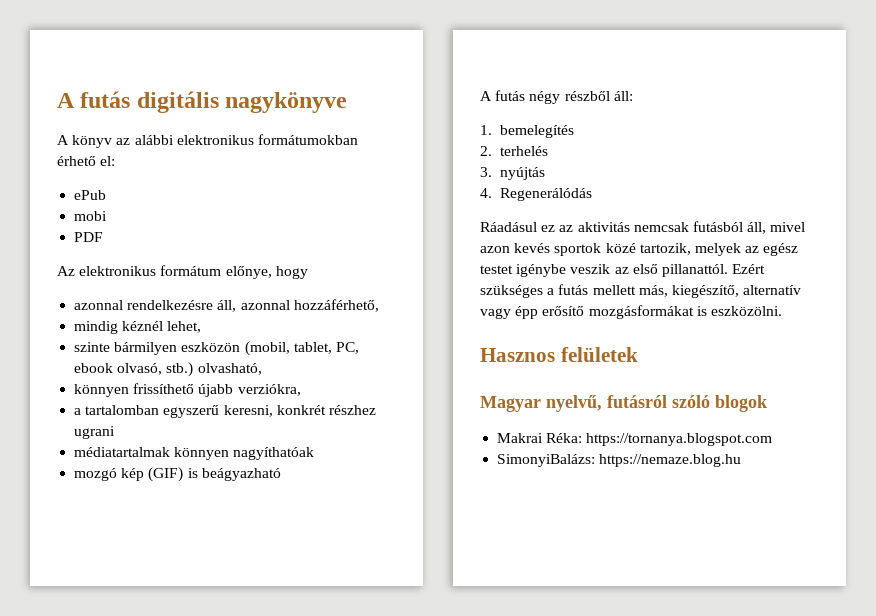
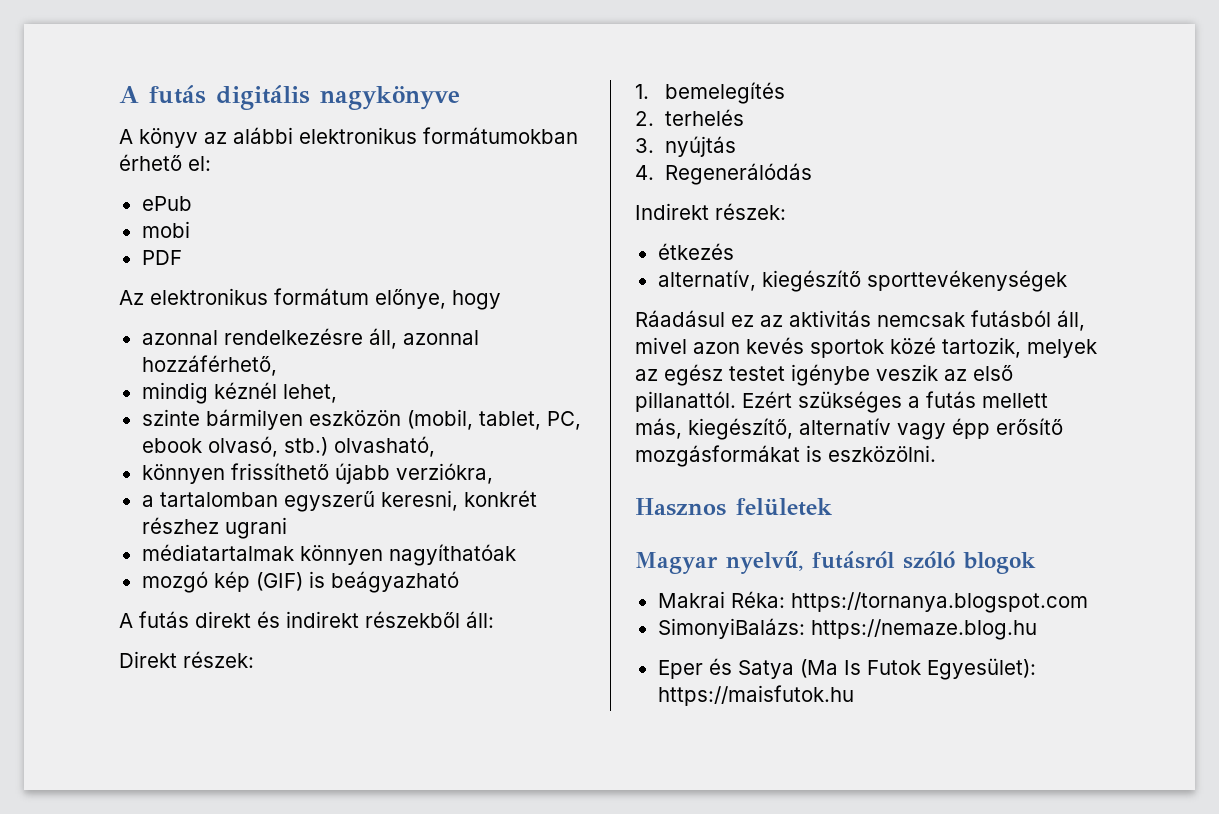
[529,91,610,104] négy részből -> [195,611,460,628] direkt és indirekt részekből
(633, 96) none -> [119,651,254,668] // Direkt részek:
(592, 194) none -> [635,203,786,220] [657,243,734,260] [657,270,1067,292] // Indirekt részek: // étkezés // alternatív, kiegészítő sporttevékenységek
(742, 460) none -> [657,658,1036,680] [657,685,854,706] // Eper és Satya (Ma Is Futok Egyesület): https://maisfutok.hu

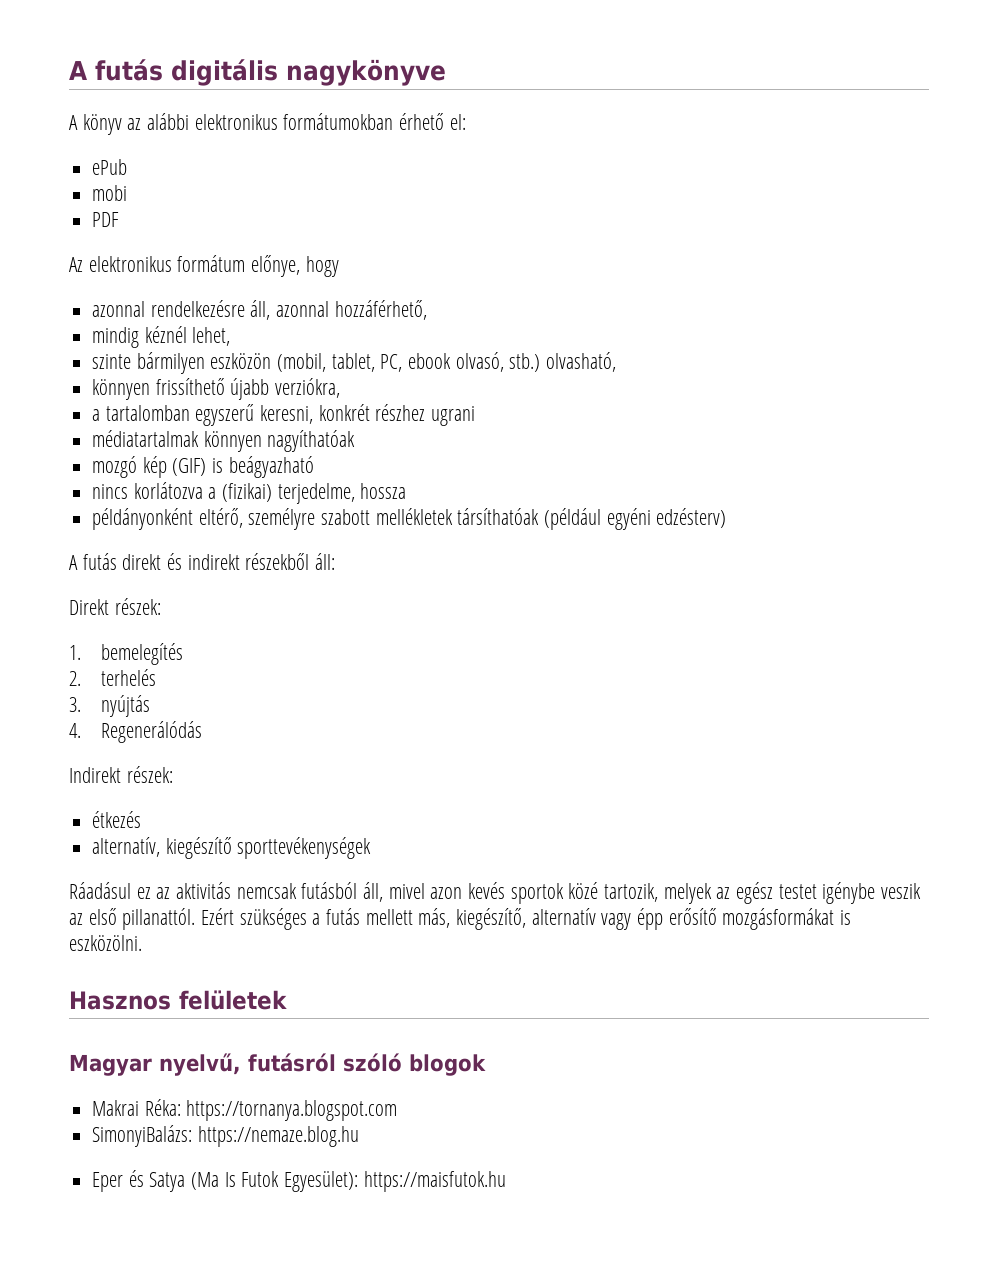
(459, 582) none -> [92,482,407,504] [92,508,727,530] // nincs korlátozva a (fizikai) terjedelme, hossza // példányonként eltérő, személyre szabott mellékletek társíthatóak (például egyéni edzésterv)

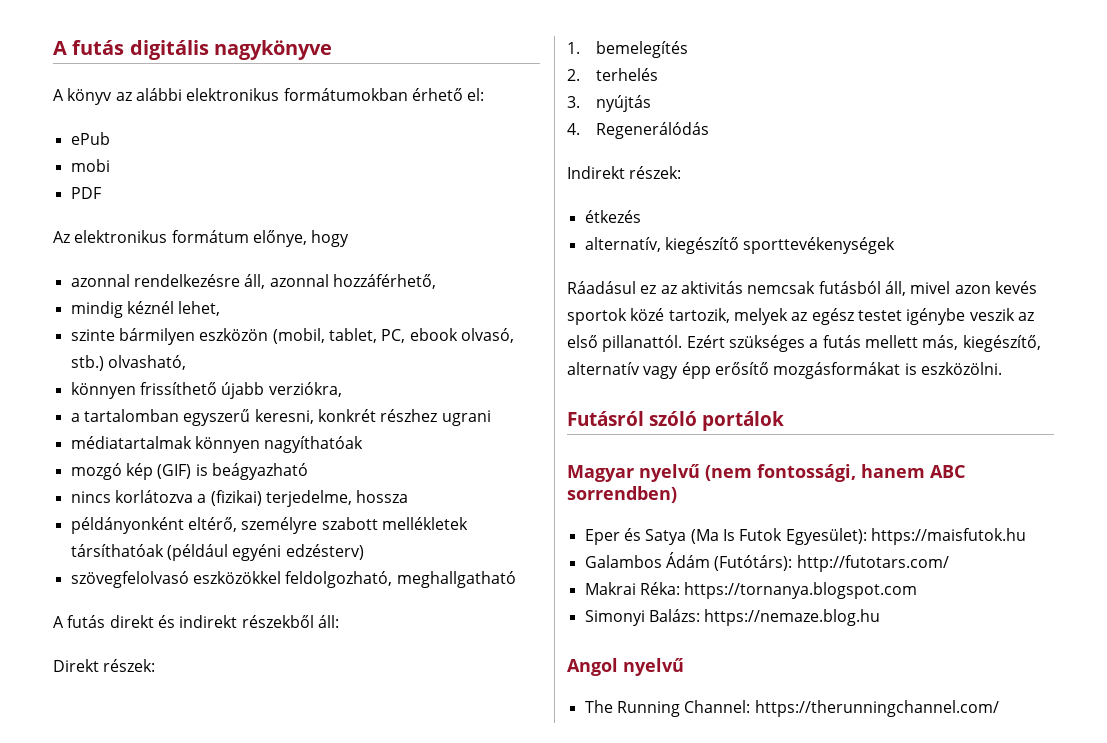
(727, 518) none -> [70,571,516,588] // szövegfelolvasó eszközökkel feldolgozható, meghallgatható
[69,990,287,1010] [69,1053,486,1076] [92,1099,398,1121] [92,1125,359,1147] Hasznos felületek // Magyar nyelvű, futásról szóló blogok // Makrai Réka: https://tornanya.blogspot.com // SimonyiBalázs: https://nemaze.blog.hu -> [567,411,784,431] [567,464,965,482] [567,486,677,503] Futásról szóló portálok // Magyar nyelvű (nem fontossági, hanem ABC sorrendben)
(506, 1181) none -> [584,552,949,572] [584,582,918,599] [584,609,881,626] [567,658,684,676] [584,700,999,717] // Galambos Ádám (Futótárs): http://futotars.com/ // Makrai Réka: https://tornanya.blogspot.com // Simonyi Balázs: https://nemaze.blog.hu // Angol nyelvű // The Running Channel: https://therunningchannel.com/

